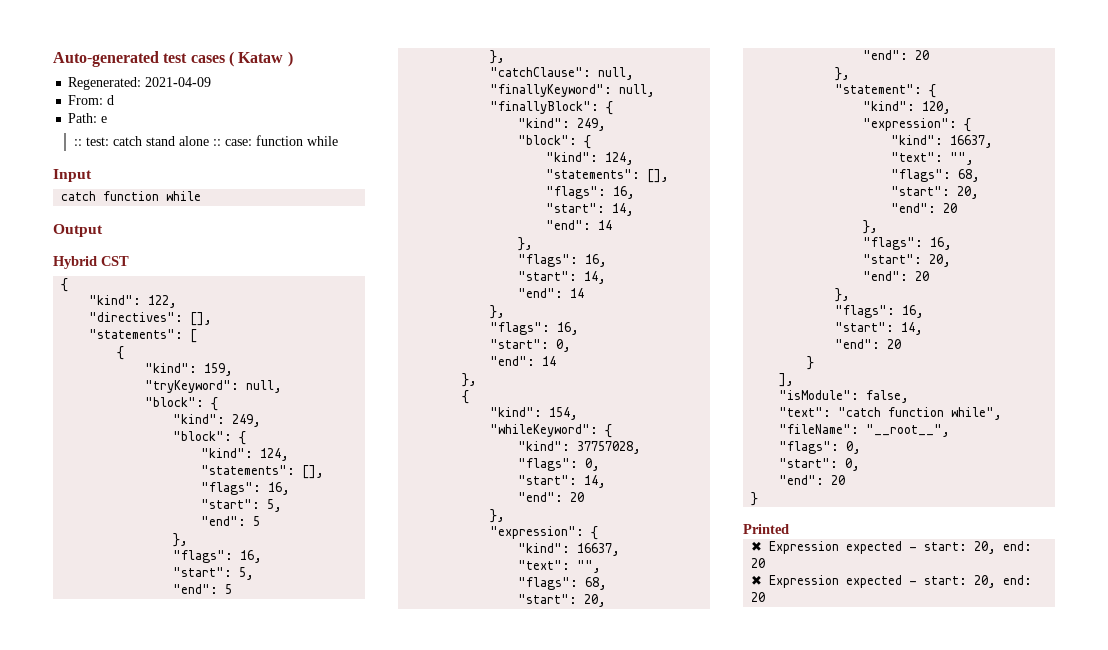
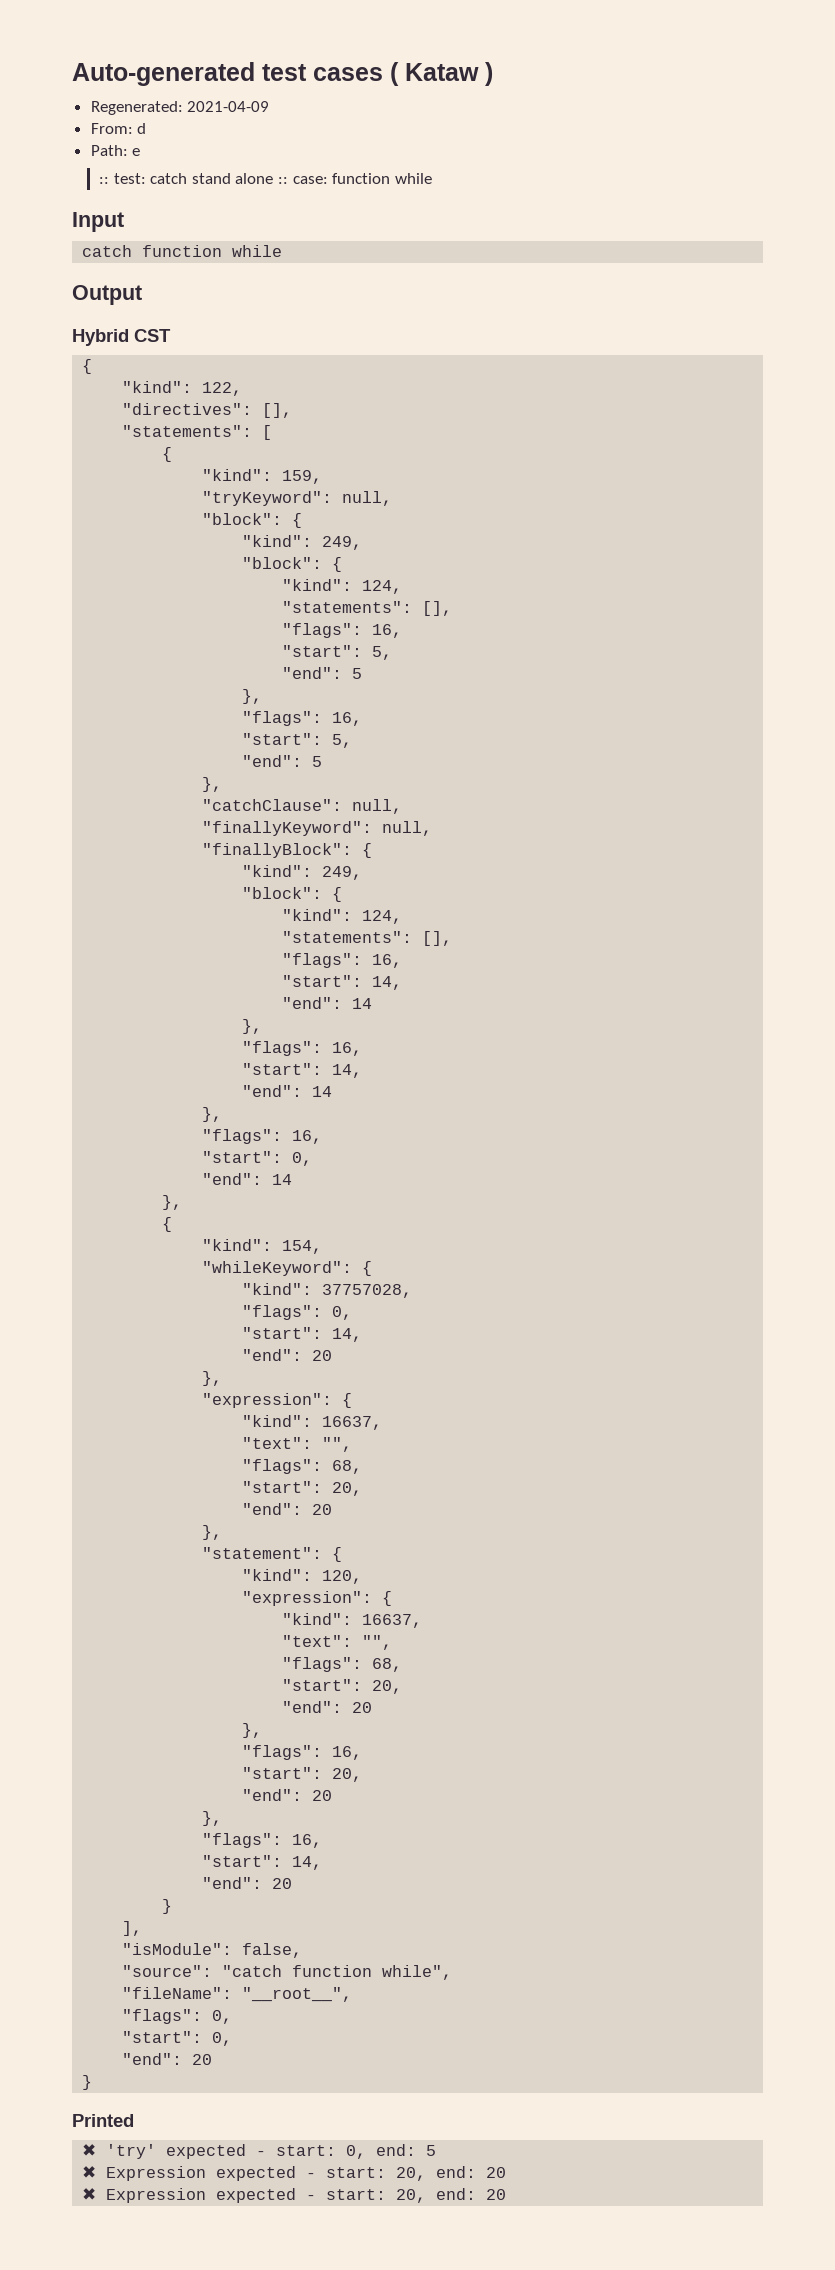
[779,407,832,417] "text": -> [122,1965,213,1977] "source":
(789, 529) none -> [82,2144,437,2159] // ✖ 'try' expected - start: 0, end: 5

